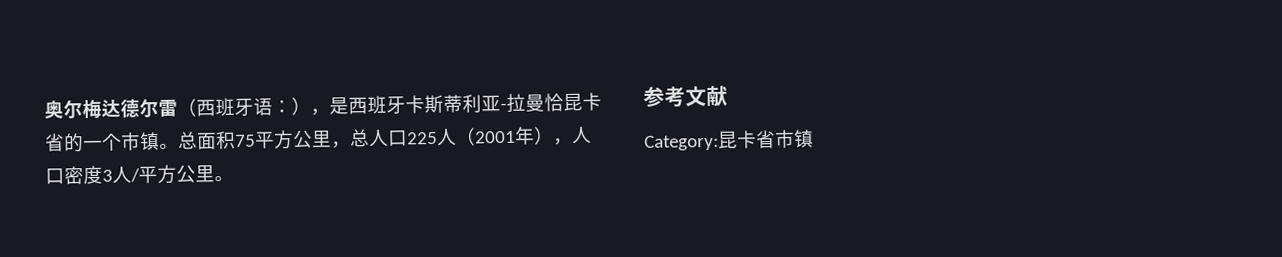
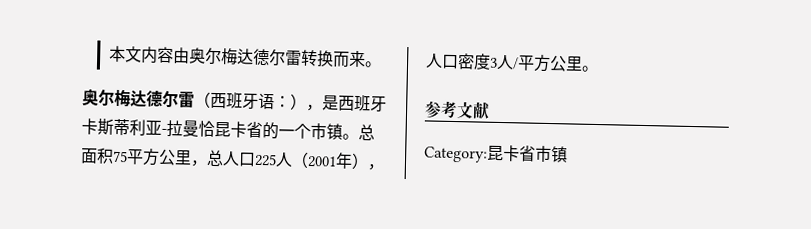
(44, 109) none -> [108,45,382,68] 本文内容由奥尔梅达德尔雷转换而来。 //

